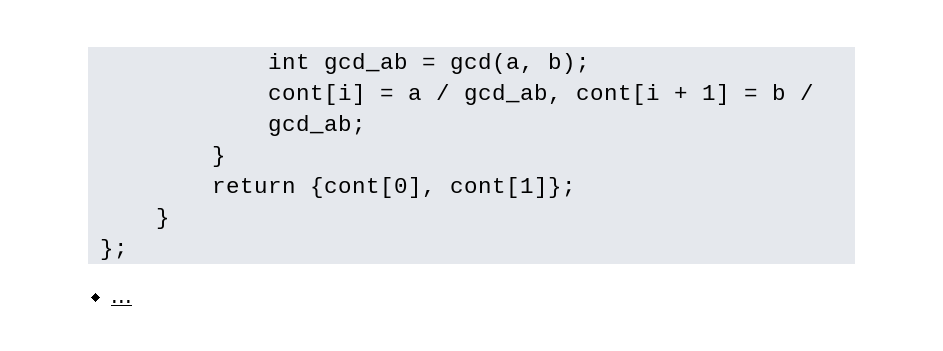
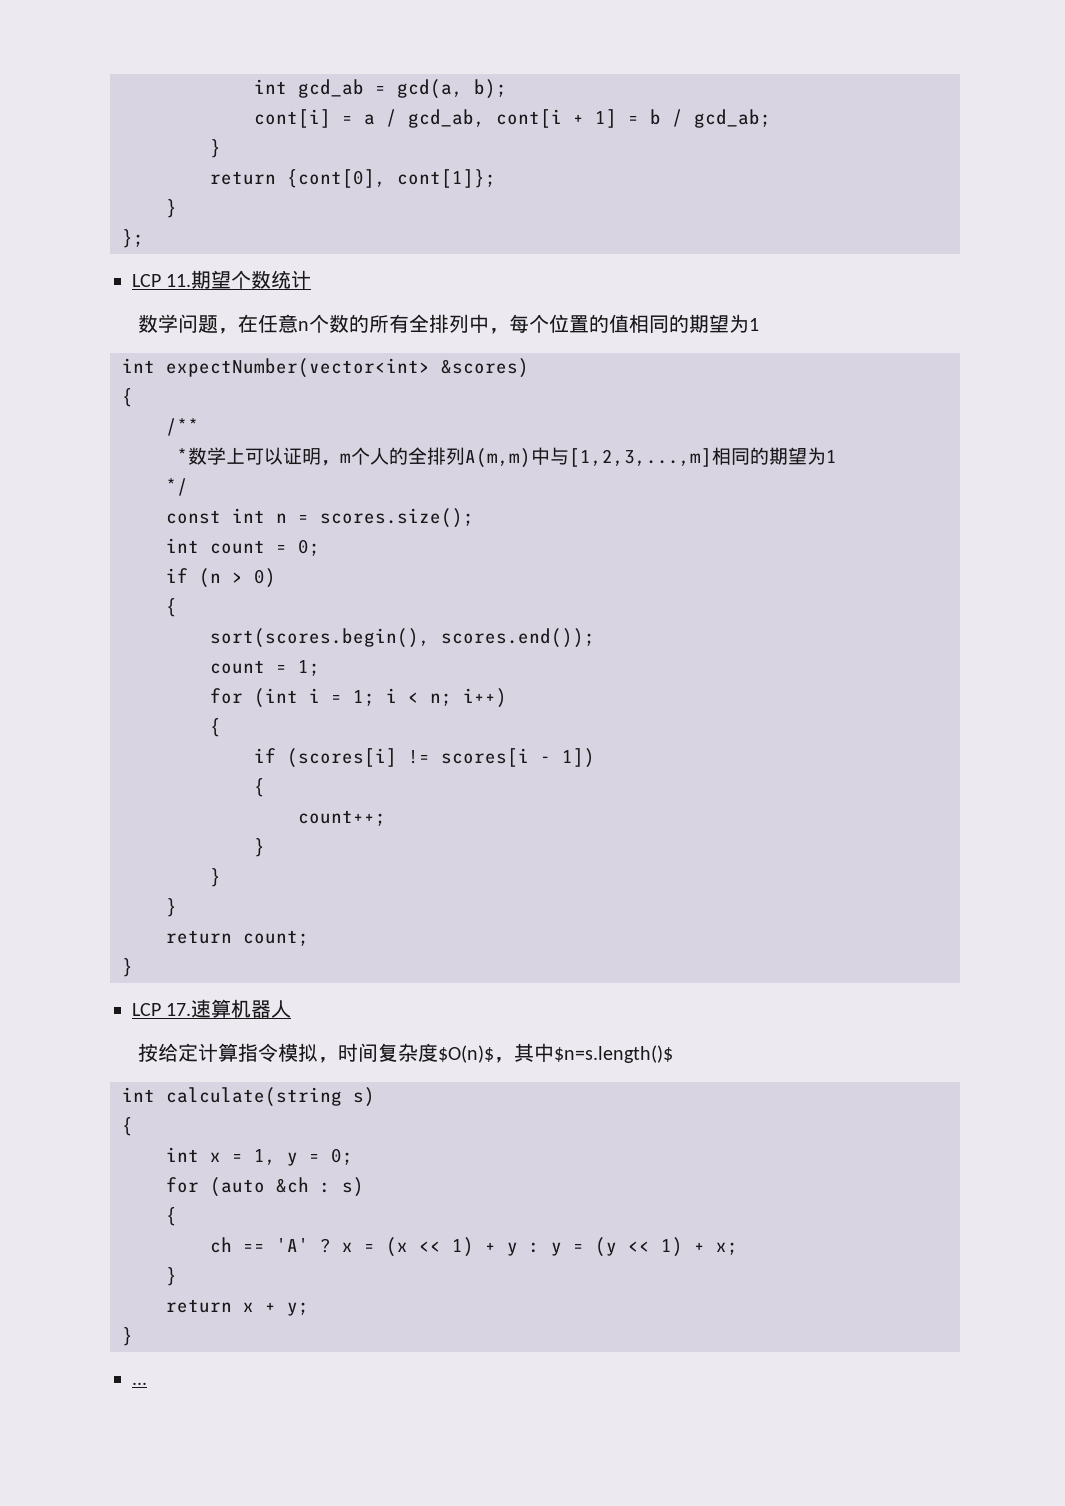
(129, 249) none -> [132,270,312,289] [138,314,760,334] [122,358,529,378] [122,388,133,407] [166,418,199,436] [177,447,837,468] [166,478,188,496] [166,508,474,528] [166,538,320,556] [166,568,276,588] [166,598,177,617] [210,628,595,648] [210,660,320,676] [210,688,507,708] [210,718,221,737] [254,748,595,768] [254,778,265,797] [298,810,386,826] [254,838,265,857] [210,868,221,887] [166,898,177,917] [166,930,309,946] [122,958,133,977] [132,999,292,1018] [138,1043,674,1063] [122,1087,375,1107] [122,1117,133,1136] [166,1147,353,1166] [166,1177,364,1197] [166,1207,177,1226] [210,1237,738,1257] [166,1267,177,1286] [166,1299,309,1316] [122,1327,133,1346] // LCP 11.期望个数统计 // 数学问题，在任意n个数的所有全排列中，每个位置的值相同的期望为1 // int expectNumber(vector<int> &scores) // { // /** // *数学上可以证明，m个人的全排列A(m,m)中与[1,2,3,...,m]相同的期望为1 // */ // const int n = scores.size(); // int count = 0; // if (n > 0) // { // sort(scores.begin(), scores.end()); // count = 1; // for (int i = 1; i < n; i++) // { // if (scores[i] != scores[i - 1]) // { // count++; // } // } // } // return count; // } // LCP 17.速算机器人 // 按给定计算指令模拟，时间复杂度$O(n)$，其中$n=s.length()$ // int calculate(string s) // { // int x = 1, y = 0; // for (auto &ch : s) // { // ch == 'A' ? x = (x << 1) + y : y = (y << 1) + x; // } // return x + y; // }

